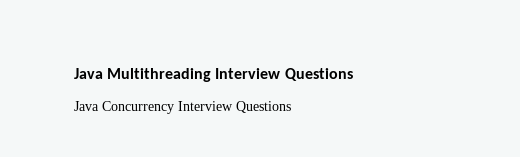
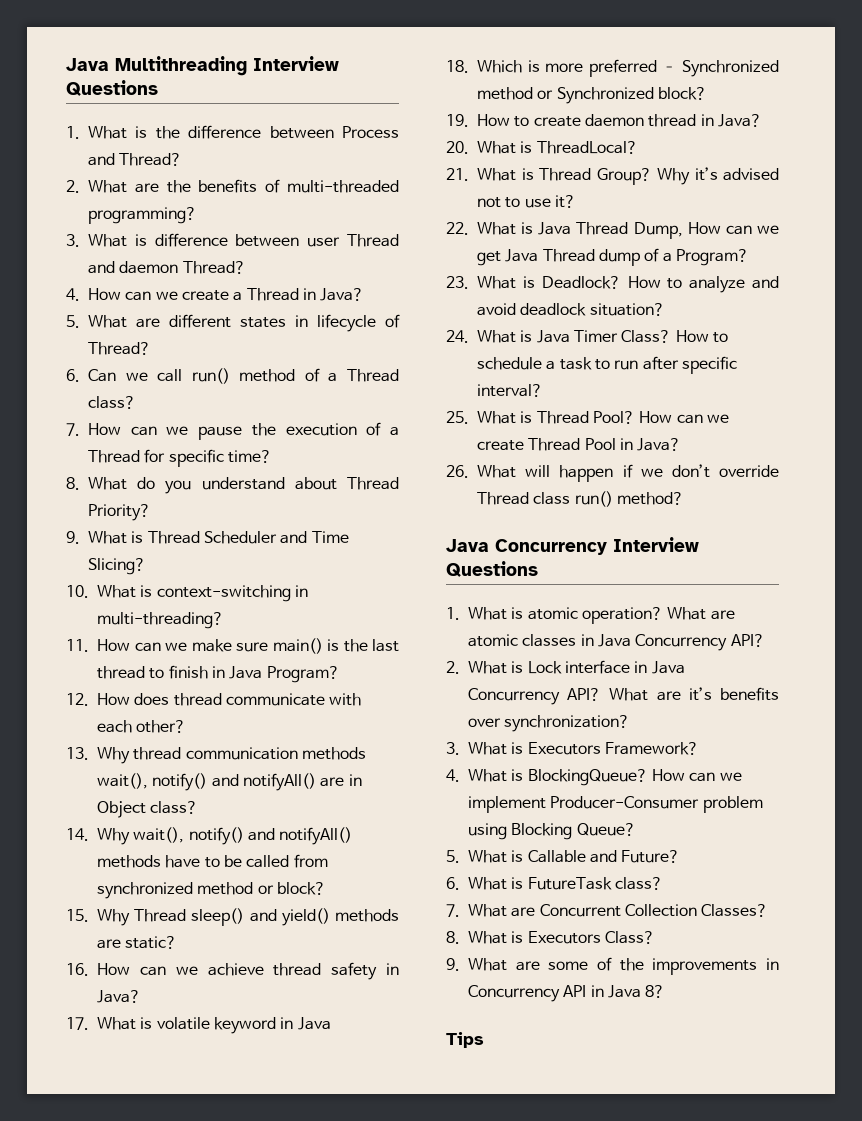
[74,101,291,114] Java Concurrency Interview Questions -> [66,125,400,139] [88,153,183,166] [66,179,399,193] [88,207,197,224] [66,233,400,247] [88,261,246,274] [66,288,365,301] [66,314,400,332] [88,342,151,355] [66,368,399,384] [88,396,136,409] [66,422,399,440] [88,449,272,467] [66,477,399,494] [88,504,151,521] [66,531,349,544] [88,558,146,575] [66,585,308,602] [97,612,224,629] [66,638,399,654] [97,665,340,683] [66,693,362,706] [97,720,187,733] [66,747,366,764] [97,773,362,791] [97,801,199,818] [66,827,353,845] [97,854,328,868] [97,882,326,899] [66,908,399,926] [97,936,178,949] [66,962,399,980] [97,990,141,1003] [66,1017,331,1034] [446,59,779,77] [477,87,707,104] [446,114,762,127] [446,141,638,154] [446,167,779,185] [477,195,576,208] [446,222,779,239] [477,248,749,266] [446,276,779,293] [477,303,665,316] [446,330,728,343] [477,356,737,374] [477,384,543,397] [446,411,729,424] [477,438,682,451] [446,464,779,482] [477,491,684,507] [446,537,699,555] [446,561,538,577] [446,607,735,624] [468,634,765,651] [446,660,685,674] [468,687,779,705] [468,715,631,732] [446,742,699,755] [446,769,742,786] [468,796,763,813] [468,823,636,840] [446,850,681,863] [446,877,663,890] [446,904,769,917] [446,931,655,944] [446,957,779,975] [468,985,666,1002] [446,1032,484,1048] 1. What is the difference between Process and Thread? // 2. What are the benefits of multi-threaded programming? // 3. What is difference between user Thread and daemon Thread? // 4. How can we create a Thread in Java? // 5. What are different states in lifecycle of Thread? // 6. Can we call run() method of a Thread class? // 7. How can we pause the execution of a Thread for specific time? // 8. What do you understand about Thread Priority? // 9. What is Thread Scheduler and Time Slicing? // 10. What is context-switching in multi-threading? // 11. How can we make sure main() is the last thread to finish in Java Program? // 12. How does thread communicate with each other? // 13. Why thread communication methods wait(), notify() and notifyAll() are in Object class? // 14. Why wait(), notify() and notifyAll() methods have to be called from synchronized method or block? // 15. Why Thread sleep() and yield() methods are static? // 16. How can we achieve thread safety in Java? // 17. What is volatile keyword in Java // 18. Which is more preferred – Synchronized method or Synchronized block? // 19. How to create daemon thread in Java? // 20. What is ThreadLocal? // 21. What is Thread Group? Why it’s advised not to use it? // 22. What is Java Thread Dump, How can we get Java Thread dump of a Program? // 23. What is Deadlock? How to analyze and avoid deadlock situation? // 24. What is Java Timer Class? How to schedule a task to run after specific interval? // 25. What is Thread Pool? How can we create Thread Pool in Java? // 26. What will happen if we don’t override Thread class run() method? // Java Concurrency Interview Questions // 1. What is atomic operation? What are atomic classes in Java Concurrency API? // 2. What is Lock interface in Java Concurrency API? What are it’s benefits over synchronization? // 3. What is Executors Framework? // 4. What is BlockingQueue? How can we implement Producer-Consumer problem using Blocking Queue? // 5. What is Callable and Future? // 6. What is FutureTask class? // 7. What are Concurrent Collection Classes? // 8. What is Executors Class? // 9. What are some of the improvements in Concurrency API in Java 8? // Tips

